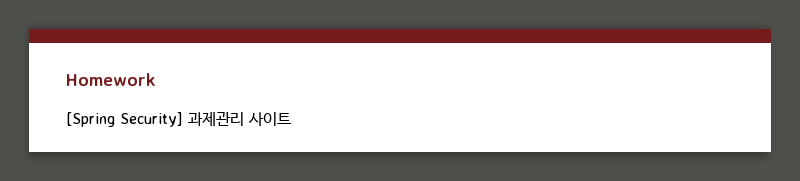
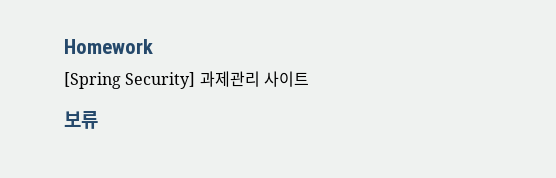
(291, 119) none -> [64,111,98,129] // 보류

